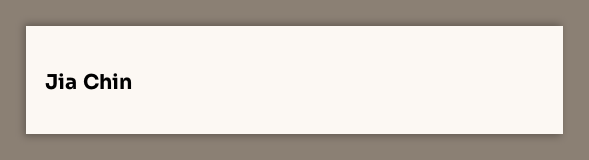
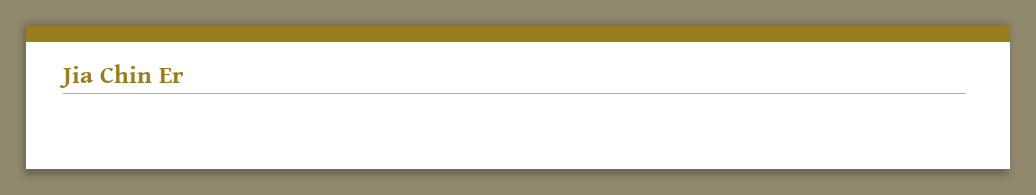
(132, 81) none -> [158,68,184,83] Er

